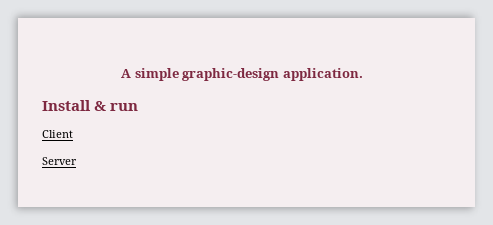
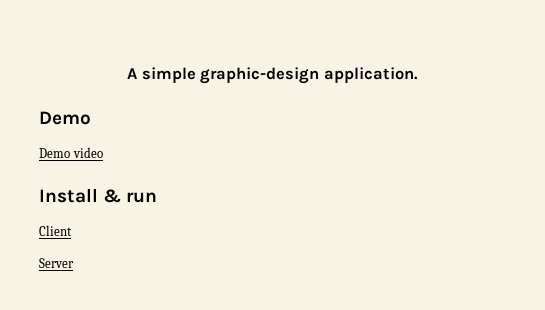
(363, 74) none -> [39,111,91,125] [39,147,103,158] // Demo // Demo video

